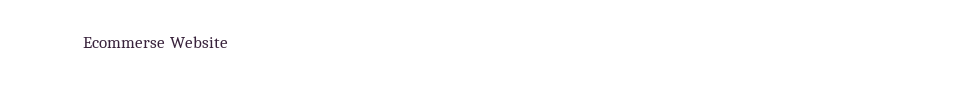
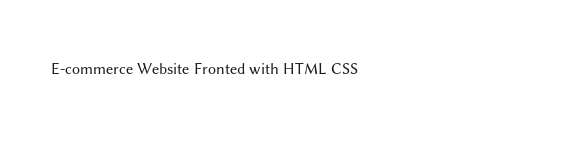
[83,36,228,48] Ecommerse Website -> [51,62,358,75] E-commerce Website Fronted with HTML CSS

